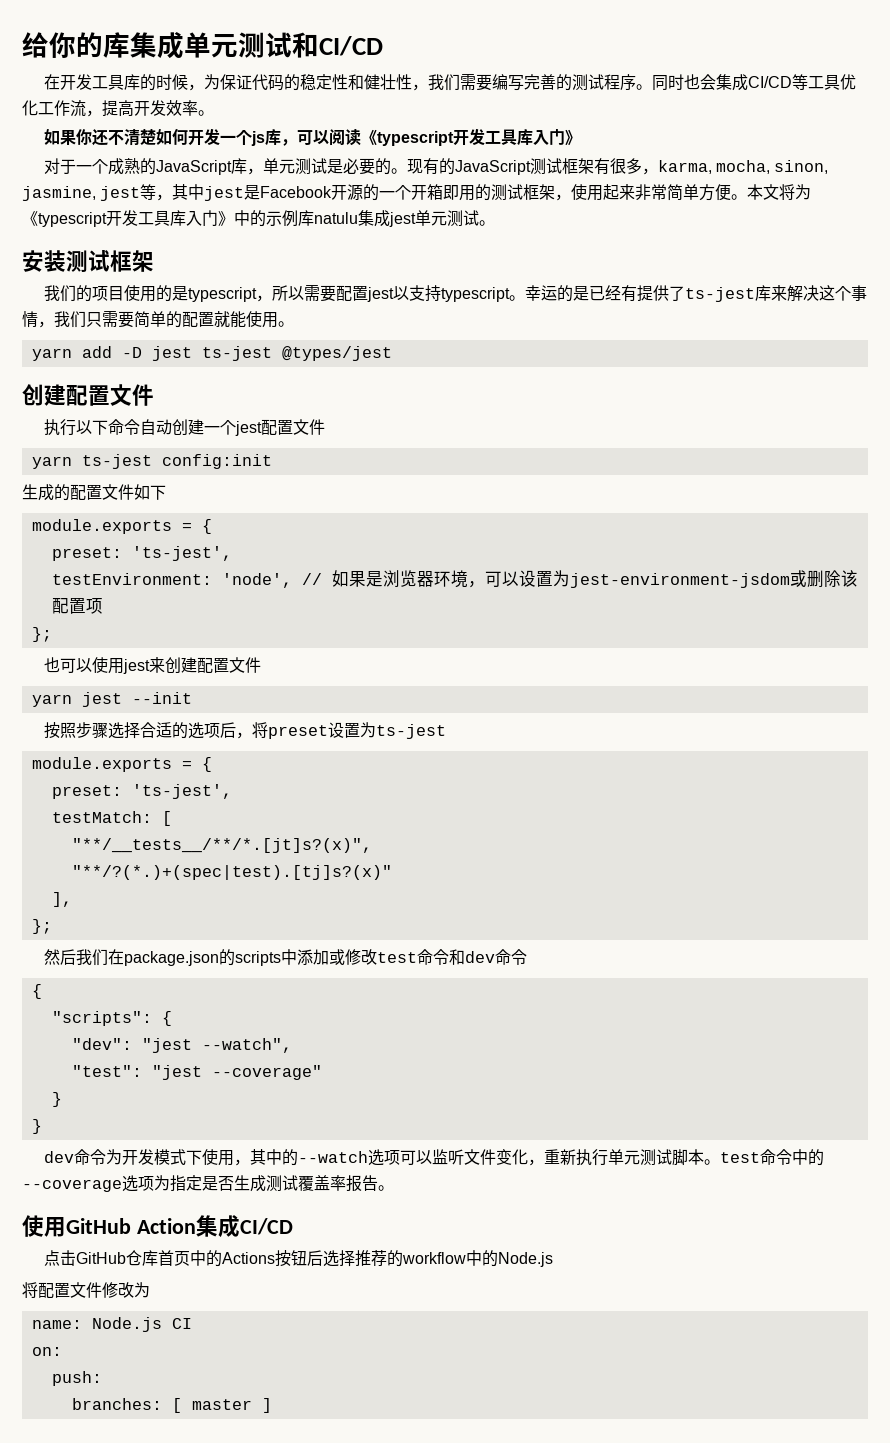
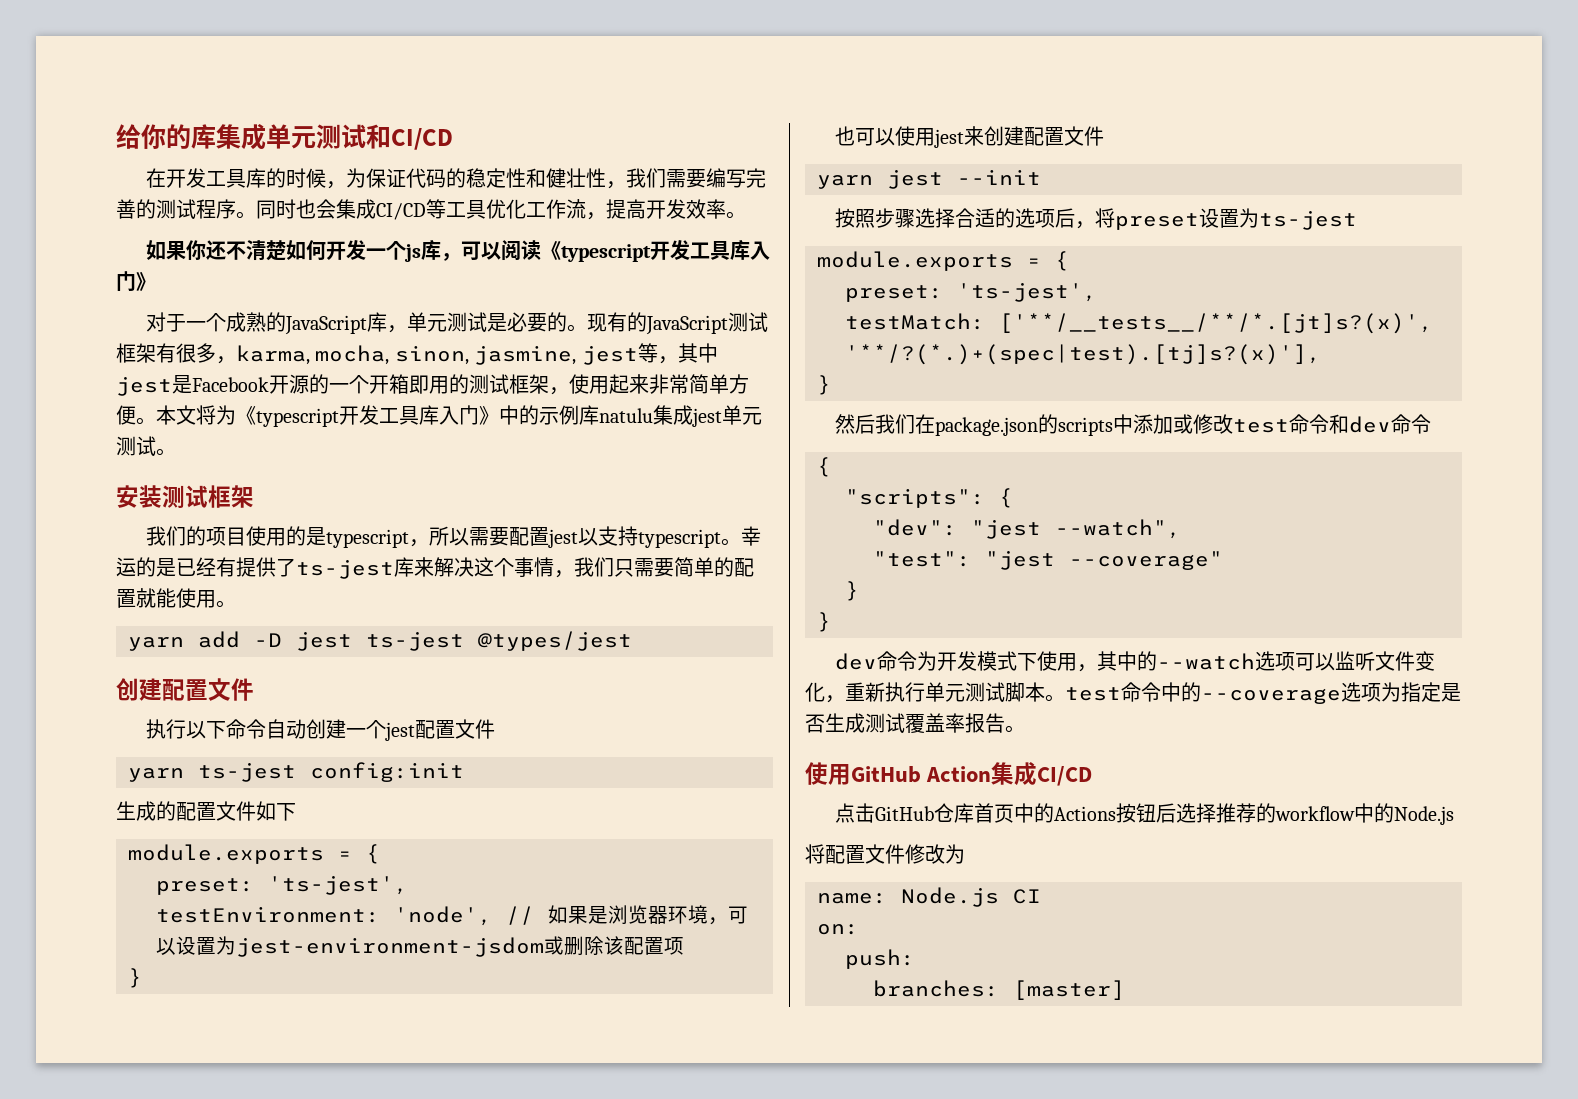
[31,627,52,642] }; -> [128,968,142,988] }
[161,811,172,826] [71,838,372,853] [71,865,392,880] [51,892,72,907] [31,919,52,934] [ // "**/__tests__/**/*.[jt]s?(x)", // "**/?(*.)+(spec|test).[tj]s?(x)" // ], // }; -> [999,313,1433,334] [845,344,1321,365] [817,375,831,395] ['**/__tests__/**/*.[jt]s?(x)', '**/?(*.)+(spec|test).[tj]s?(x)'], // }
[171,1398,272,1413] [ master ] -> [1013,980,1125,1000] [master]

